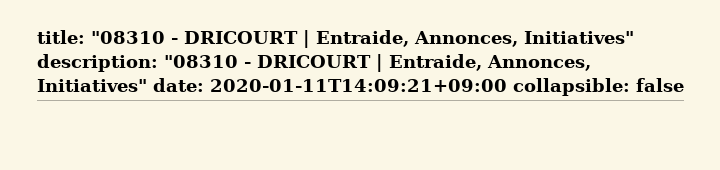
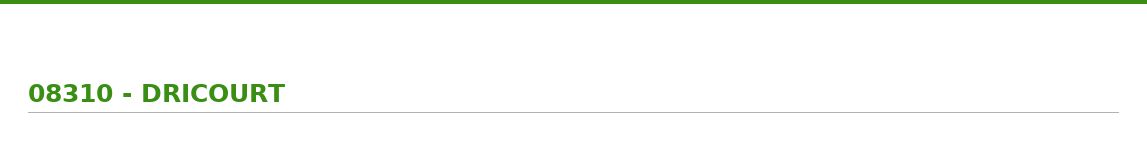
[37,30,634,48] [37,54,591,72] [37,78,684,96] title: "08310 - DRICOURT | Entraide, Annonces, Initiatives" description: "08310 - DRICOURT | Entraide, Annonces, Initiatives" date: 2020-01-11T14:09:21+09:00 collapsible: false -> [28,84,285,102] 08310 - DRICOURT

